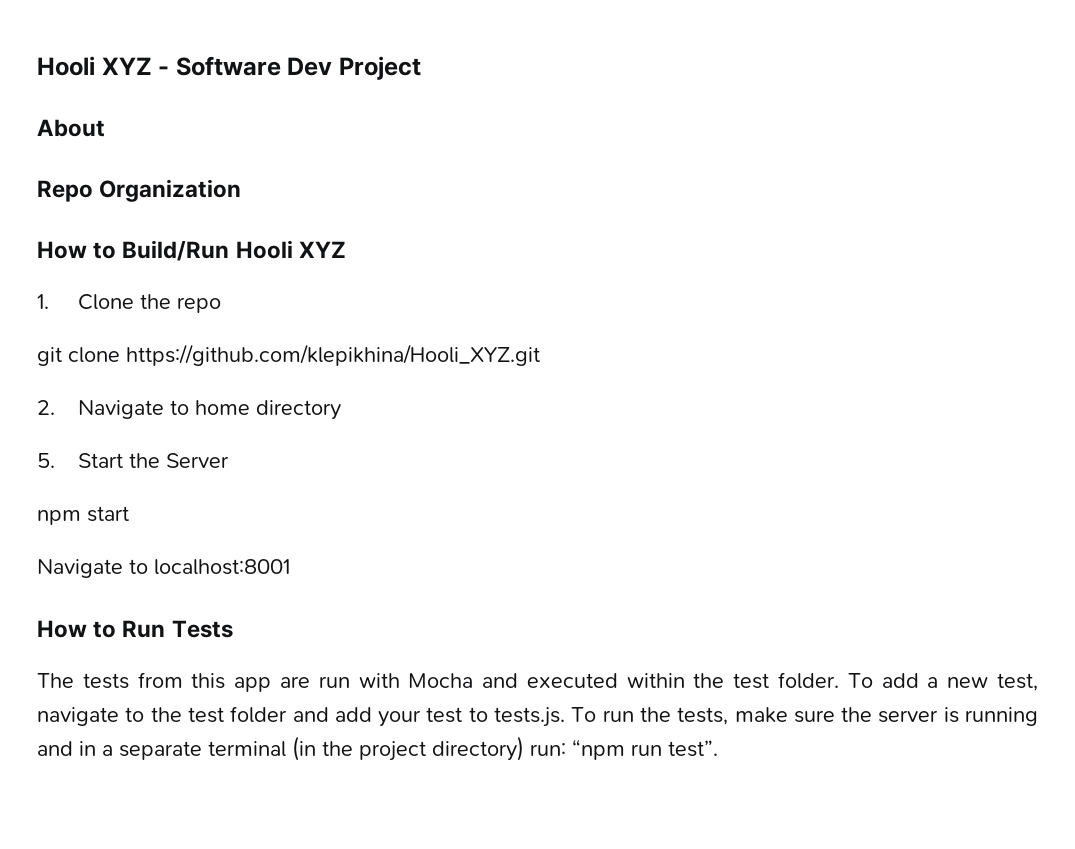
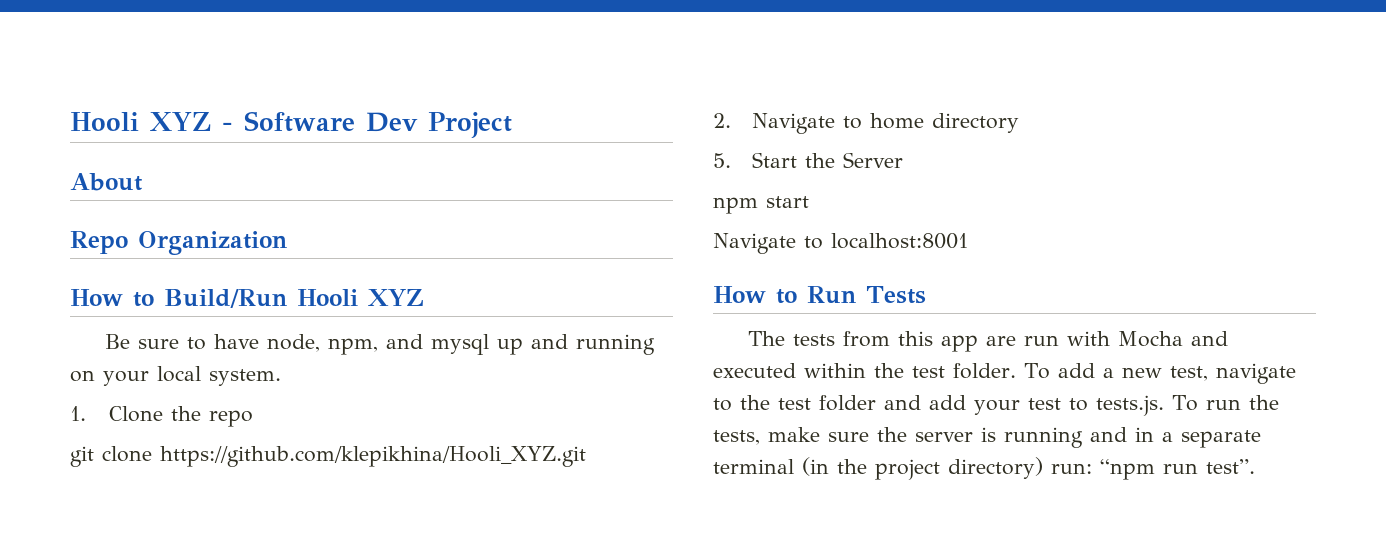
(346, 249) none -> [104,334,655,355] [70,366,281,386] // Be sure to have node, npm, and mysql up and running on your local system.

